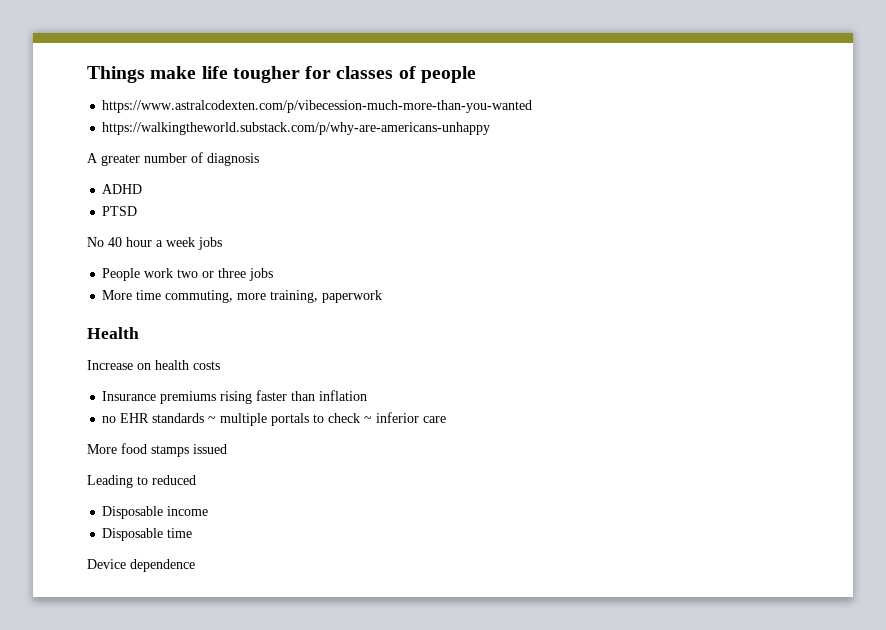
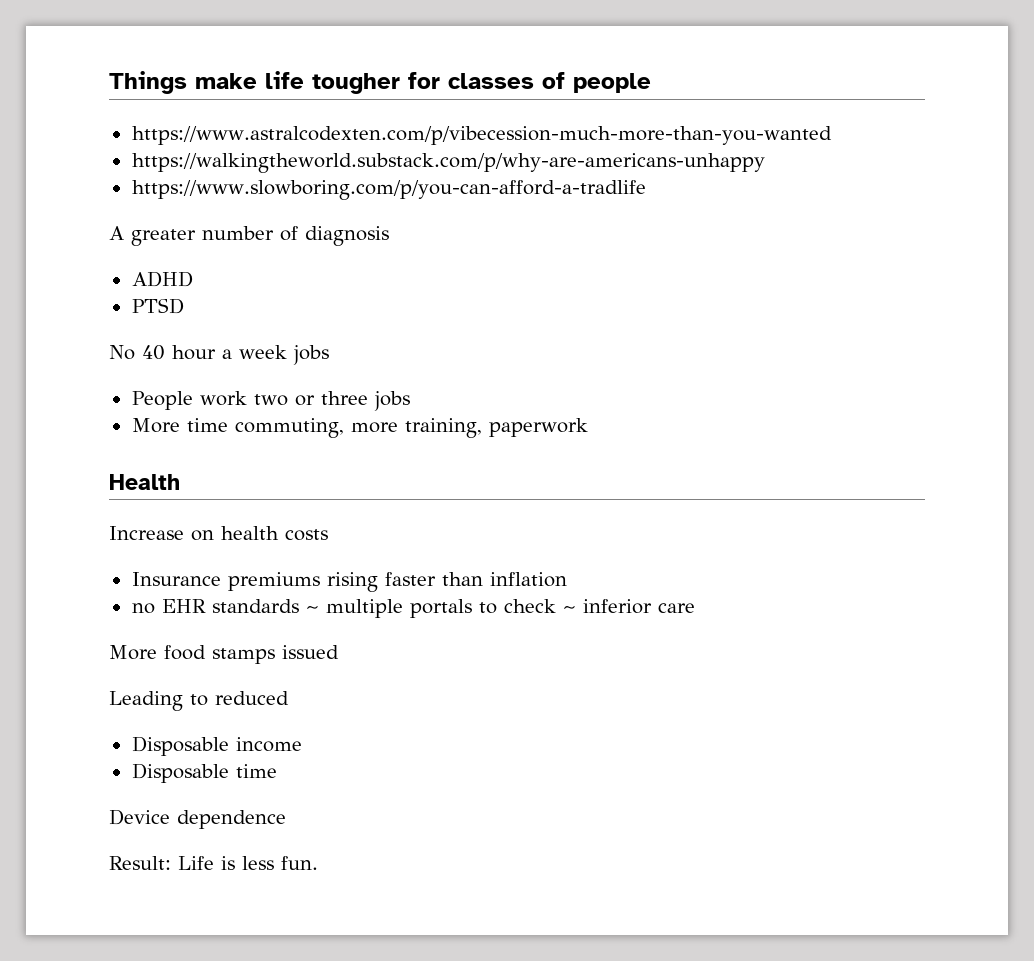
(491, 128) none -> [131,180,646,200] // https://www.slowboring.com/p/you-can-afford-a-tradlife
(195, 565) none -> [109,856,318,870] // Result: Life is less fun.

